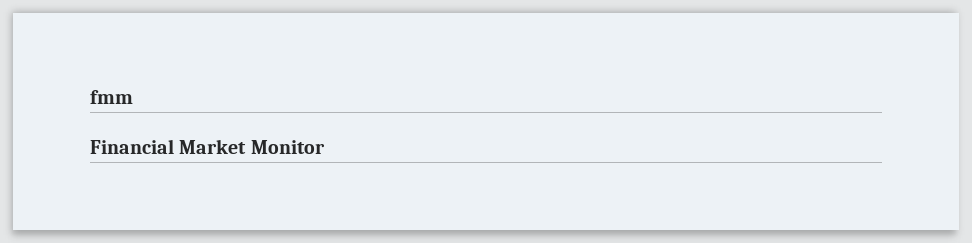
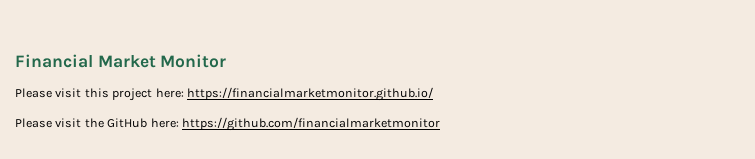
[90,90,133,104] fmm // -> (15, 61) none
(325, 147) none -> [15,87,433,101] [15,117,440,131] // Please visit this project here: https://financialmarketmonitor.github.io/ // Please visit the GitHub here: https://github.com/financialmarketmonitor

